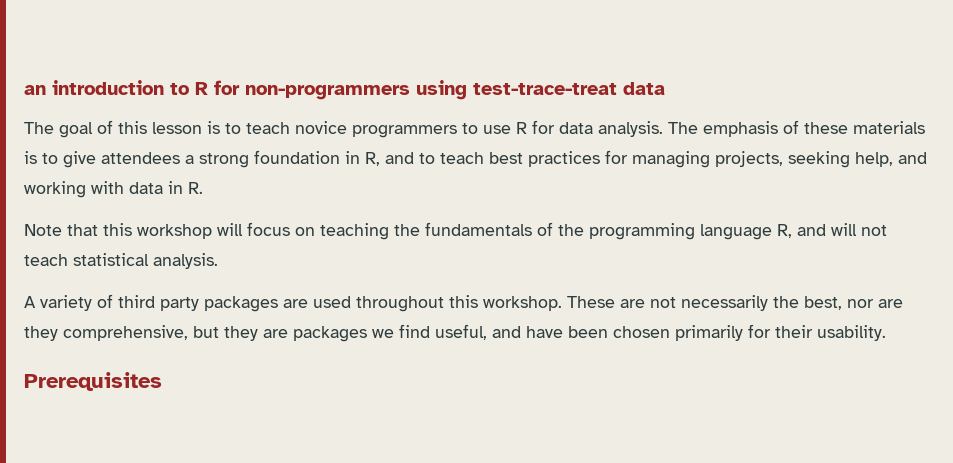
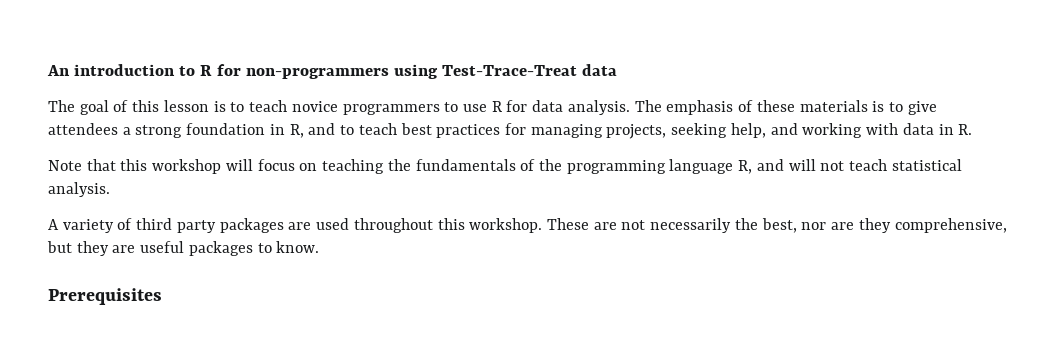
[24,85,46,95] an -> [47,65,70,76] An
[473,83,617,95] test-trace-treat -> [441,65,577,76] Test-Trace-Treat
[293,324,886,342] packages we find useful, and have been chosen primarily for their usability. -> [140,241,320,256] useful packages to know.

